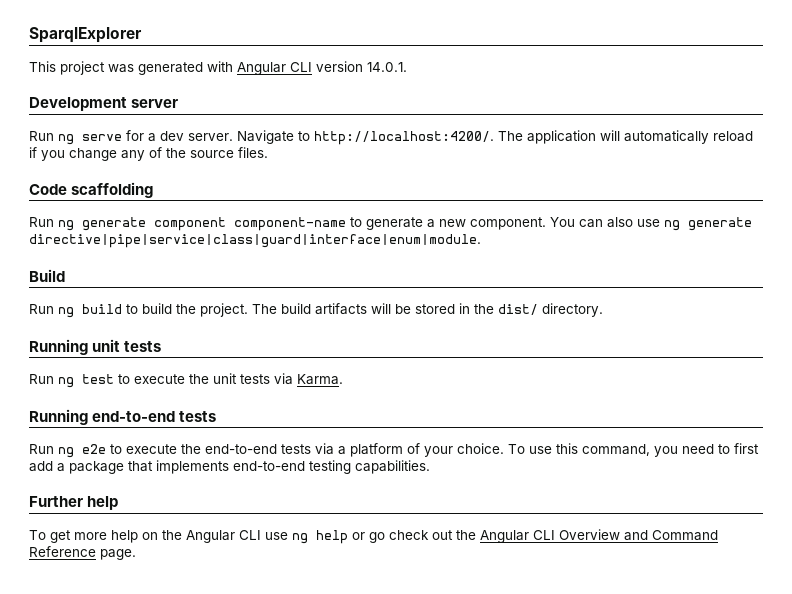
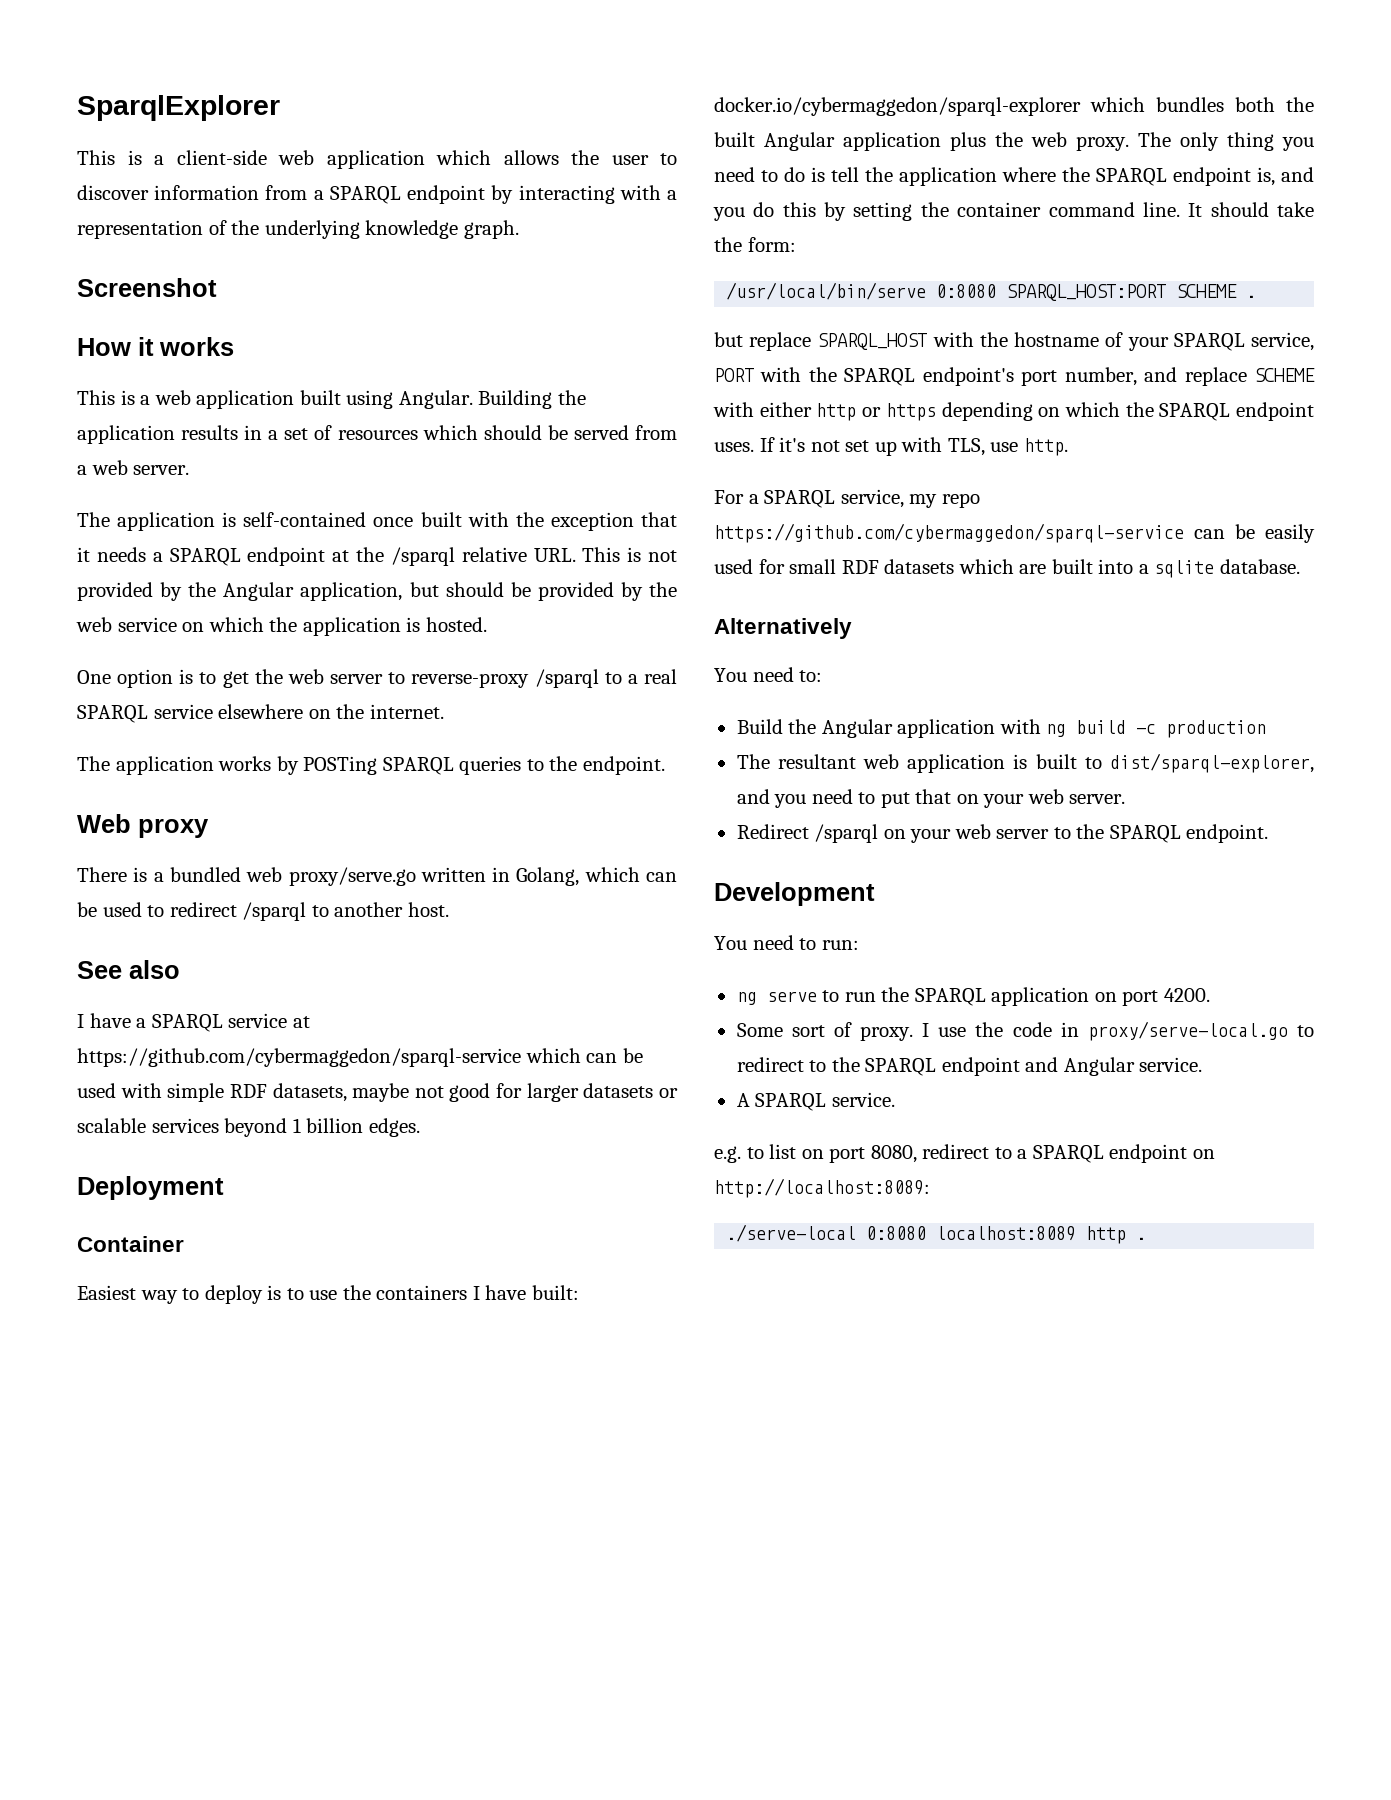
[60,61,407,75] [29,97,179,111] [29,130,753,145] [29,147,268,161] [29,182,154,198] [29,217,752,231] [29,234,481,248] [29,269,65,282] [29,303,603,318] [29,339,162,355] [29,373,343,388] [29,409,217,425] [29,443,759,458] [29,460,430,474] [29,496,119,510] [29,529,718,544] [29,546,136,560] project was generated with Angular CLI version 14.0.1. // Development server // Run ng serve for a dev server. Navigate to http://localhost:4200/. The application will automatically reload if you change any of the source files. // Code scaffolding // Run ng generate component component-name to generate a new component. You can also use ng generate directive|pipe|service|class|guard|interface|enum|module. // Build // Run ng build to build the project. The build artifacts will be stored in the dist/ directory. // Running unit tests // Run ng test to execute the unit tests via Karma. // Running end-to-end tests // Run ng e2e to execute the end-to-end tests via a platform of your choice. To use this command, you need to first add a package that implements end-to-end testing capabilities. // Further help // To get more help on the Angular CLI use ng help or go check out the Angular CLI Overview and Command Reference page. -> [127,150,677,169] [77,185,677,204] [77,220,519,239] [77,278,217,297] [77,337,234,356] [77,390,586,409] [77,425,677,444] [77,460,190,475] [77,512,678,531] [77,547,677,566] [77,582,678,601] [76,617,487,636] [77,669,677,688] [77,704,444,723] [77,756,665,775] [77,814,209,838] [77,867,677,886] [77,902,449,921] [77,960,180,979] [77,1013,310,1032] [77,1048,643,1067] [77,1083,678,1102] [77,1118,420,1137] [77,1176,224,1200] [77,1236,184,1252] [77,1285,579,1304] [714,97,1314,116] [714,132,1314,151] [714,167,1314,186] [713,202,1314,221] [714,237,796,252] [726,282,1257,301] [714,332,1314,351] [714,367,1315,386] [713,402,1314,421] [714,437,1068,456] [714,489,980,508] [714,523,1315,543] [714,559,1300,578] [714,618,852,639] [714,667,823,682] [736,719,1267,738] [736,753,1314,773] [736,789,1126,808] [736,824,1269,843] [714,882,875,906] [714,935,859,950] [736,987,1210,1006] [736,1021,1314,1041] [736,1057,1203,1076] [736,1092,895,1111] [714,1144,1215,1163] [714,1178,930,1198] [726,1224,1147,1244] is a client-side web application which allows the user to discover information from a SPARQL endpoint by interacting with a representation of the underlying knowledge graph. // Screenshot // How it works // This is a web application built using Angular. Building the application results in a set of resources which should be served from a web server. // The application is self-contained once built with the exception that it needs a SPARQL endpoint at the /sparql relative URL. This is not provided by the Angular application, but should be provided by the web service on which the application is hosted. // One option is to get the web server to reverse-proxy /sparql to a real SPARQL service elsewhere on the internet. // The application works by POSTing SPARQL queries to the endpoint. // Web proxy // There is a bundled web proxy/serve.go written in Golang, which can be used to redirect /sparql to another host. // See also // I have a SPARQL service at https://github.com/cybermaggedon/sparql-service which can be used with simple RDF datasets, maybe not good for larger datasets or scalable services beyond 1 billion edges. // Deployment // Container // Easiest way to deploy is to use the containers I have built: docker.io/cybermaggedon/sparql-explorer which bundles both the built Angular application plus the web proxy. The only thing you need to do is tell the application where the SPARQL endpoint is, and you do this by setting the container command line. It should take the form: // /usr/local/bin/serve 0:8080 SPARQL_HOST:PORT SCHEME . // but replace SPARQL_HOST with the hostname of your SPARQL service, PORT with the SPARQL endpoint's port number, and replace SCHEME with either http or https depending on which the SPARQL endpoint uses. If it's not set up with TLS, use http. // For a SPARQL service, my repo https://github.com/cybermaggedon/sparql-service can be easily used for small RDF datasets which are built into a sqlite database. // Alternatively // You need to: // Build the Angular application with ng build -c production // The resultant web application is built to dist/sparql-explorer, and you need to put that on your web server. // Redirect /sparql on your web server to the SPARQL endpoint. // Development // You need to run: // ng serve to run the SPARQL application on port 4200. // Some sort of proxy. I use the code in proxy/serve-local.go to redirect to the SPARQL endpoint and Angular service. // A SPARQL service. // e.g. to list on port 8080, redirect to a SPARQL endpoint on http://localhost:8089: // ./serve-local 0:8080 localhost:8089 http .

